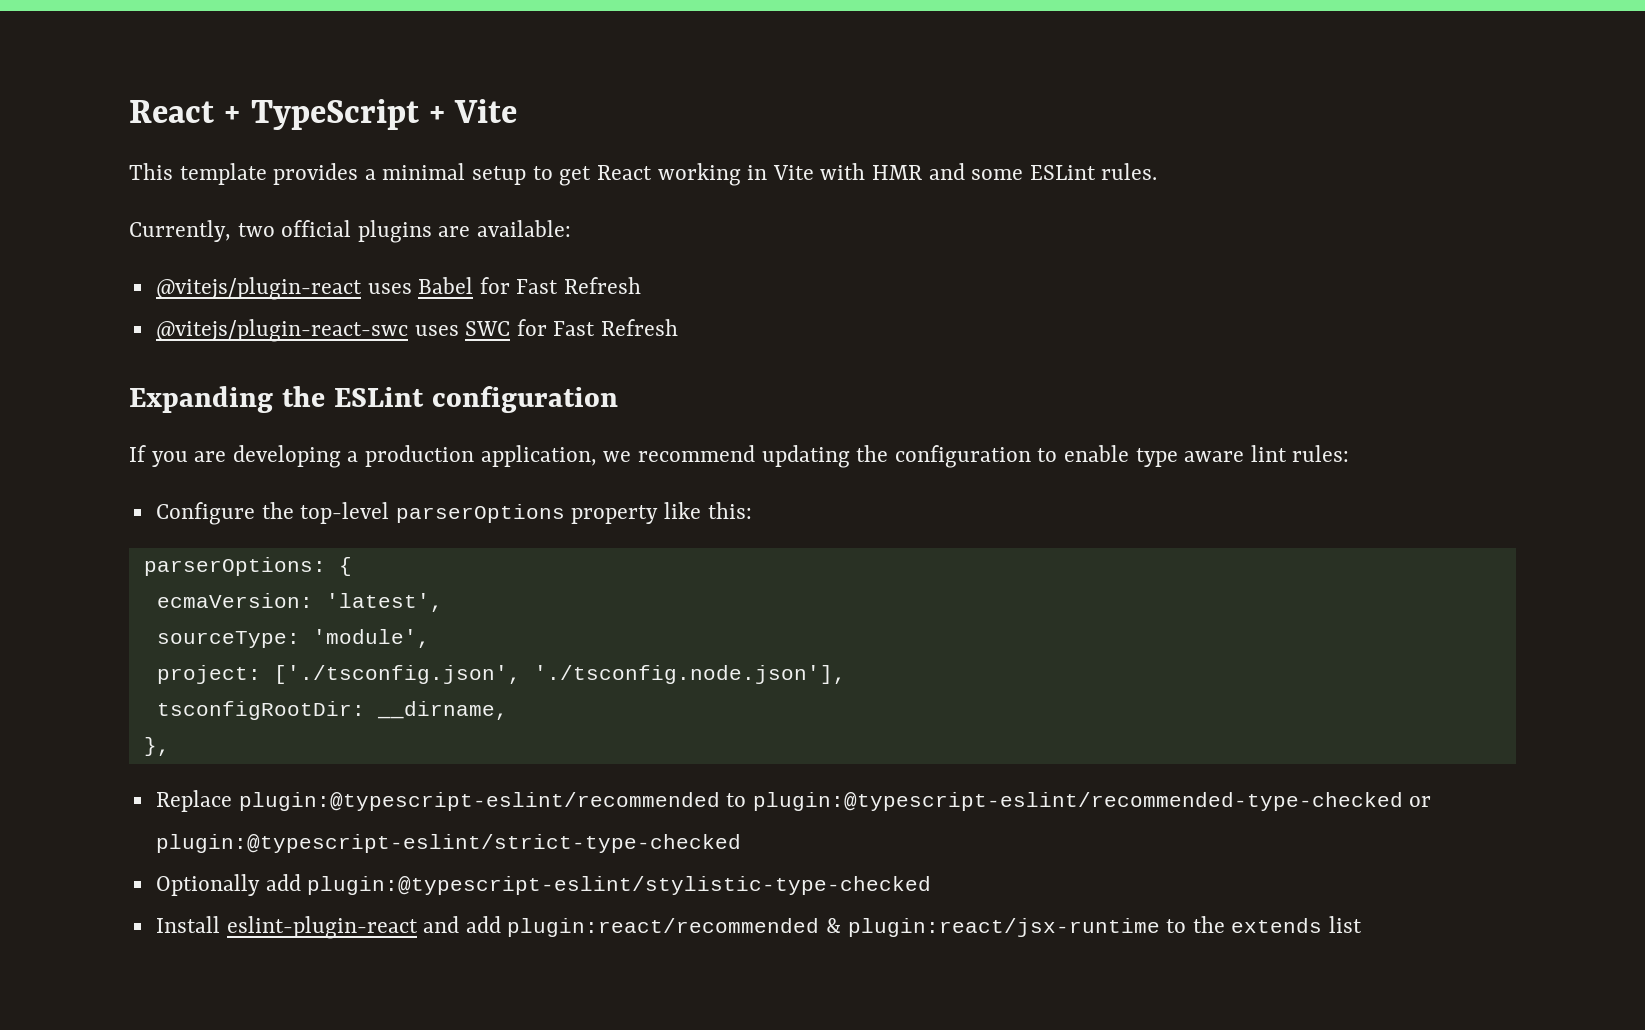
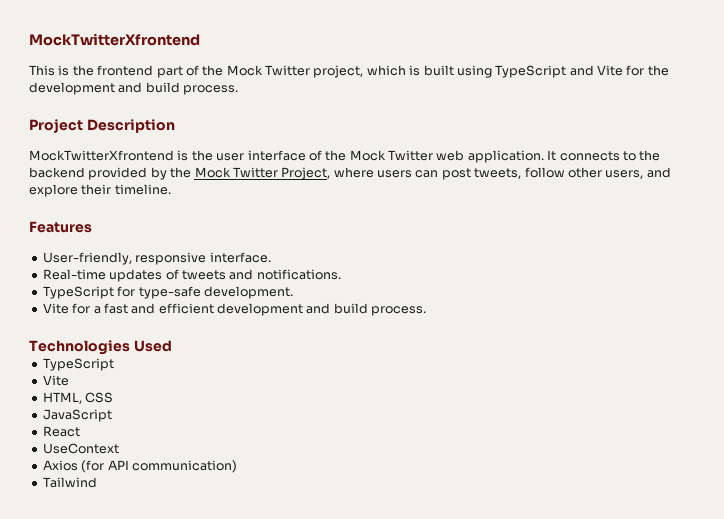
[129,99,518,130] [129,163,1158,186] [129,220,572,243] [155,277,642,300] [155,319,679,342] [129,386,618,413] [129,445,1350,468] [155,502,752,525] [143,557,352,576] [156,593,443,612] [156,629,430,648] [156,665,846,684] [156,701,508,720] [143,737,170,756] [155,790,1432,812] [155,834,741,853] [155,874,932,896] [155,916,1363,939] React + TypeScript + Vite // This template provides a minimal setup to get React working in Vite with HMR and some ESLint rules. // Currently, two official plugins are available: // @vitejs/plugin-react uses Babel for Fast Refresh // @vitejs/plugin-react-swc uses SWC for Fast Refresh // Expanding the ESLint configuration // If you are developing a production application, we recommend updating the configuration to enable type aware lint rules: // Configure the top-level parserOptions property like this: // parserOptions: { // ecmaVersion: 'latest', // sourceType: 'module', // project: ['./tsconfig.json', './tsconfig.node.json'], // tsconfigRootDir: __dirname, // }, // Replace plugin:@typescript-eslint/recommended to plugin:@typescript-eslint/recommended-type-checked or plugin:@typescript-eslint/strict-type-checked // Optionally add plugin:@typescript-eslint/stylistic-type-checked // Install eslint-plugin-react and add plugin:react/recommended & plugin:react/jsx-runtime to the extends list -> [29,33,200,46] [29,65,669,78] [29,82,239,95] [29,119,175,133] [29,150,661,163] [29,167,671,180] [29,184,171,197] [29,221,92,233] [42,252,271,265] [42,269,341,282] [42,286,293,299] [42,303,427,316] [29,340,172,355] [42,358,114,371] [42,375,69,386] [42,392,114,404] [42,409,112,422] [42,426,80,437] [42,443,119,454] [42,460,237,473] [42,477,97,488] MockTwitterXfrontend // This is the frontend part of the Mock Twitter project, which is built using TypeScript and Vite for the development and build process. // Project Description // MockTwitterXfrontend is the user interface of the Mock Twitter web application. It connects to the backend provided by the Mock Twitter Project, where users can post tweets, follow other users, and explore their timeline. // Features // User-friendly, responsive interface. // Real-time updates of tweets and notifications. // TypeScript for type-safe development. // Vite for a fast and efficient development and build process. // Technologies Used // TypeScript // Vite // HTML, CSS // JavaScript // React // UseContext // Axios (for API communication) // Tailwind

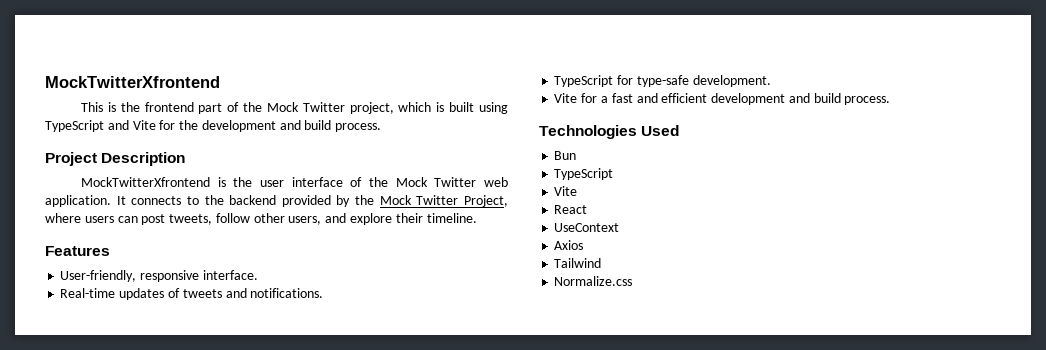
(172, 346) none -> [554,151,577,160] // Bun
[42,392,114,404] [42,409,112,422] // HTML, CSS // JavaScript -> (578, 191) none
[81,460,237,473] (for API communication) -> (584, 245) none
(97, 482) none -> [554,276,633,286] // Normalize.css

